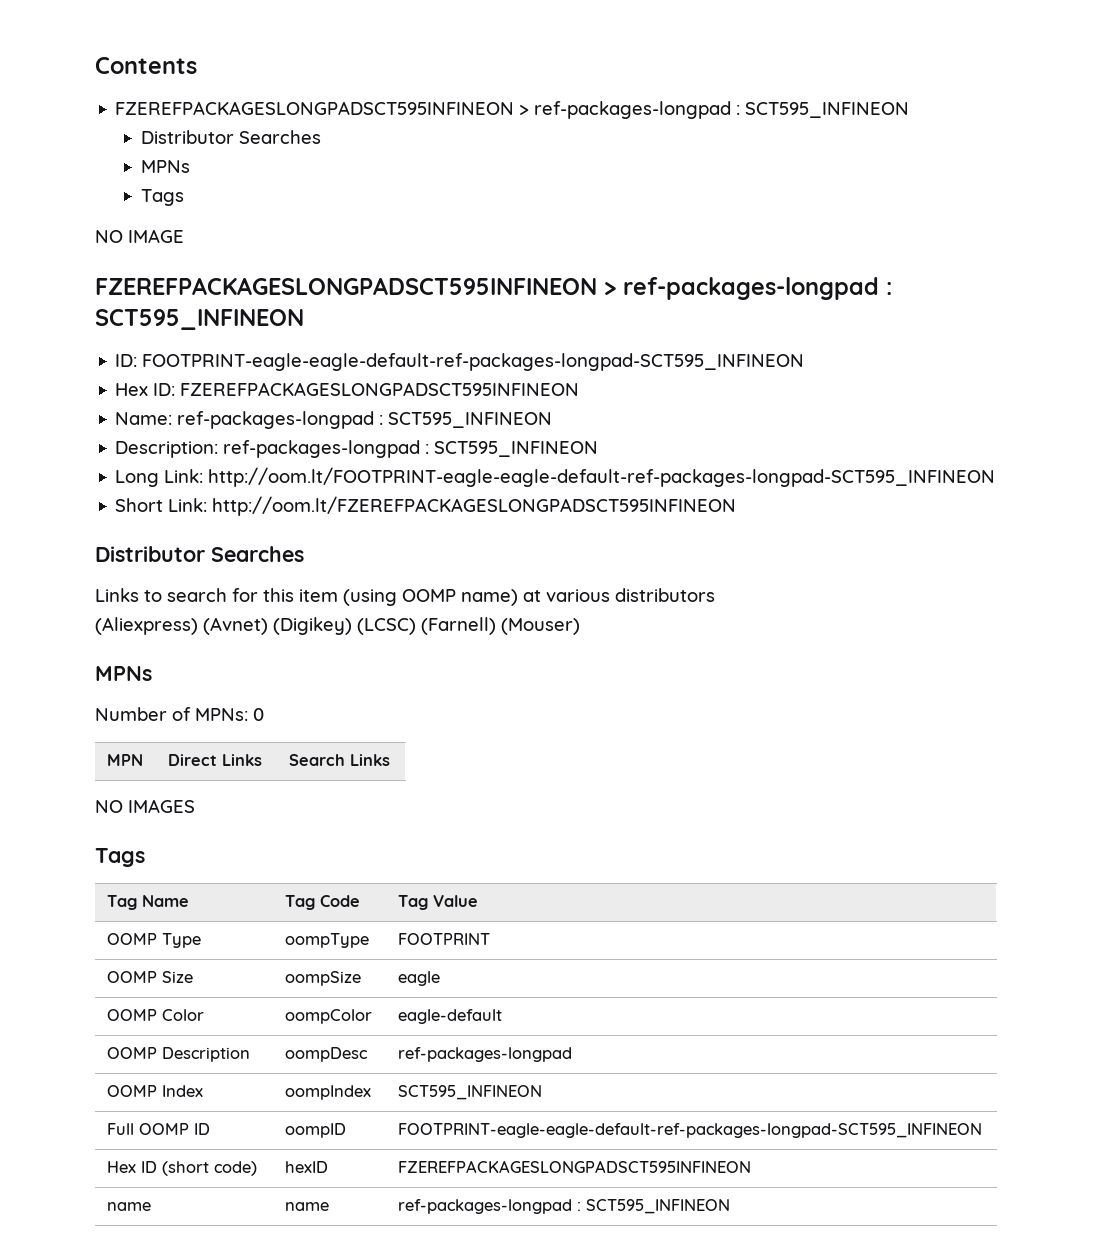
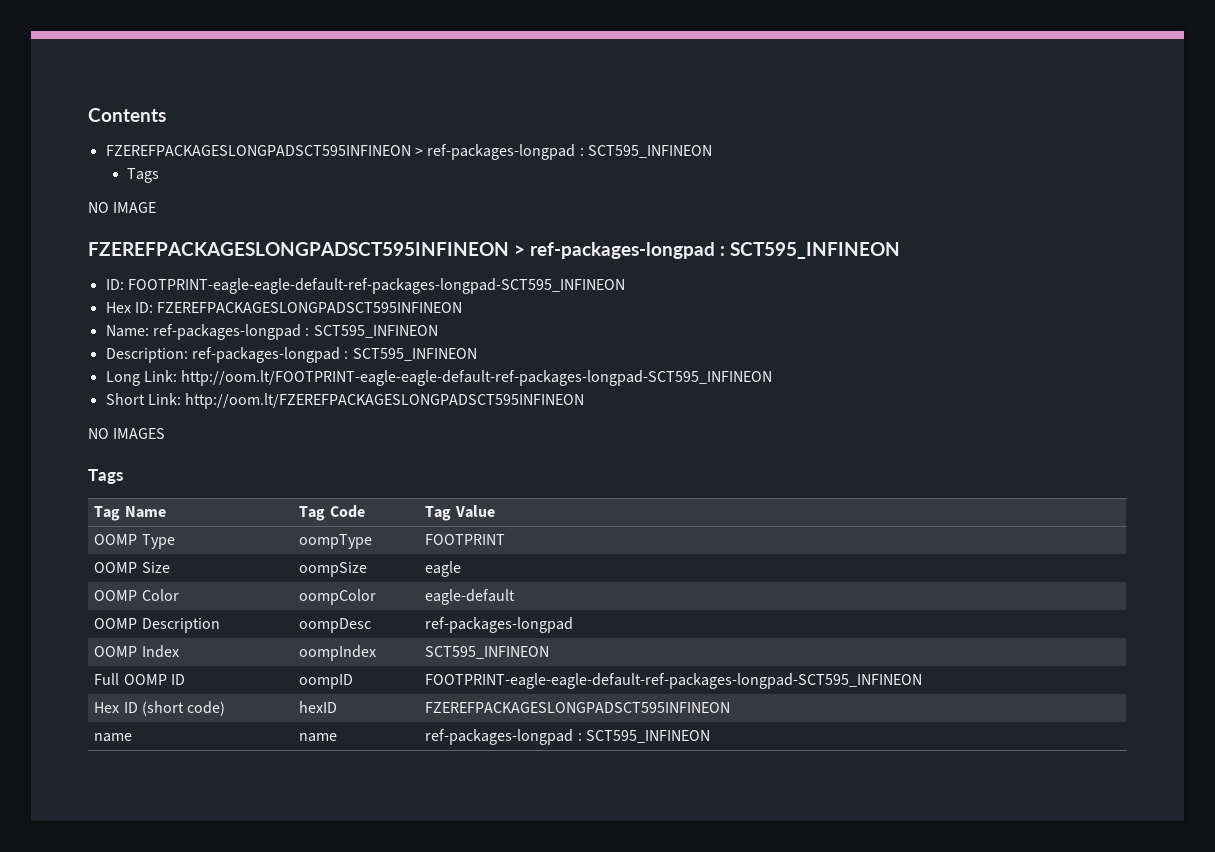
[140,130,321,144] [140,160,190,173] // Distributor Searches // MPNs -> (712, 151) none
[95,546,304,562] [95,588,715,606] [95,617,580,635] [95,666,152,681] [95,707,264,721] [107,754,144,766] [168,754,263,766] [289,754,391,766] // Distributor Searches // Links to search for this item (using OOMP name) at various distributors // (Aliexpress) (Avnet) (Digikey) (LCSC) (Farnell) (Mouser) // MPNs // Number of MPNs: 0 // MPN | Direct Links | Search Links -> (585, 401) none

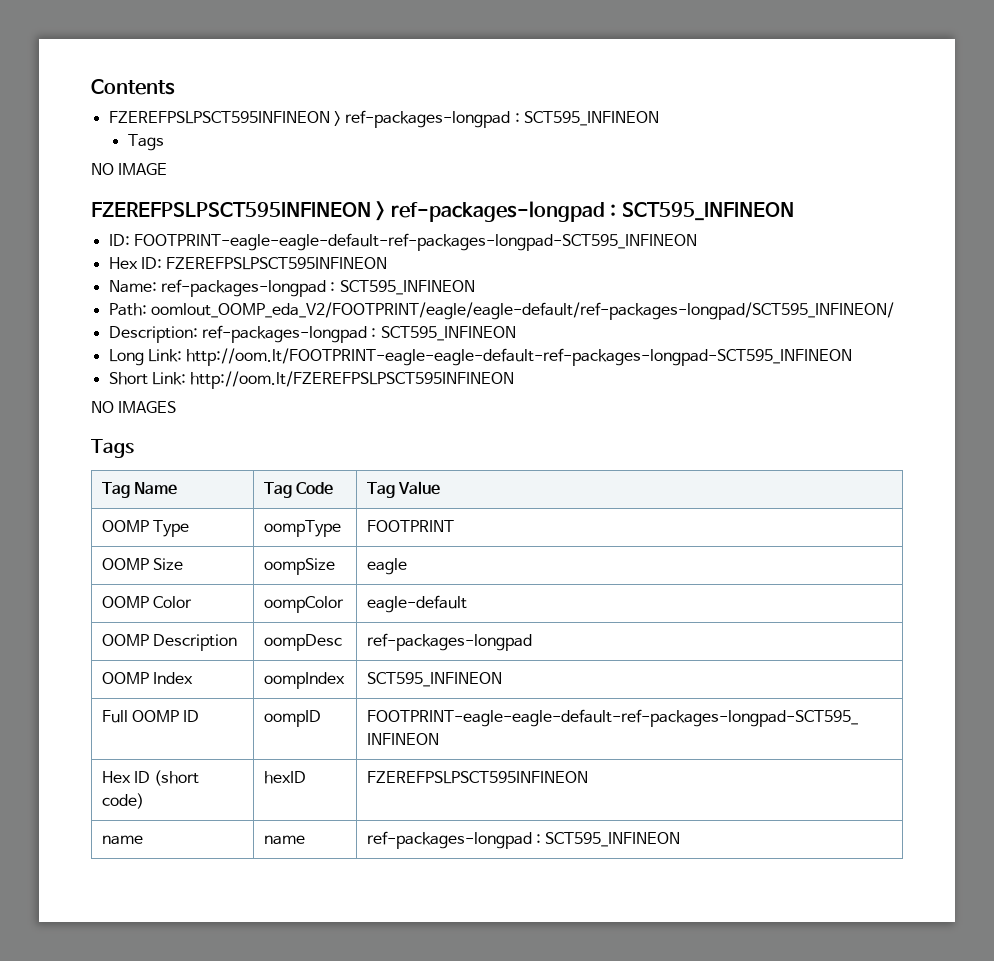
[105,145,411,156] FZEREFPACKAGESLONGPADSCT595INFINEON -> [108,111,330,124] FZEREFPSLPSCT595INFINEON
[88,242,509,256] FZEREFPACKAGESLONGPADSCT595INFINEON -> [91,202,371,217] FZEREFPSLPSCT595INFINEON
[157,302,463,313] FZEREFPACKAGESLONGPADSCT595INFINEON -> [166,257,388,270] FZEREFPSLPSCT595INFINEON
(438, 331) none -> [108,302,894,320] // Path: oomlout_OOMP_eda_V2/FOOTPRINT/eagle/eagle-default/ref-packages-longpad/SCT595_INFINEON/
[185,393,585,409] http://oom.lt/FZEREFPACKAGESLONGPADSCT595INFINEON -> [190,371,515,389] http://oom.lt/FZEREFPSLPSCT595INFINEON
[425,702,731,713] FZEREFPACKAGESLONGPADSCT595INFINEON -> [366,771,588,784] FZEREFPSLPSCT595INFINEON

